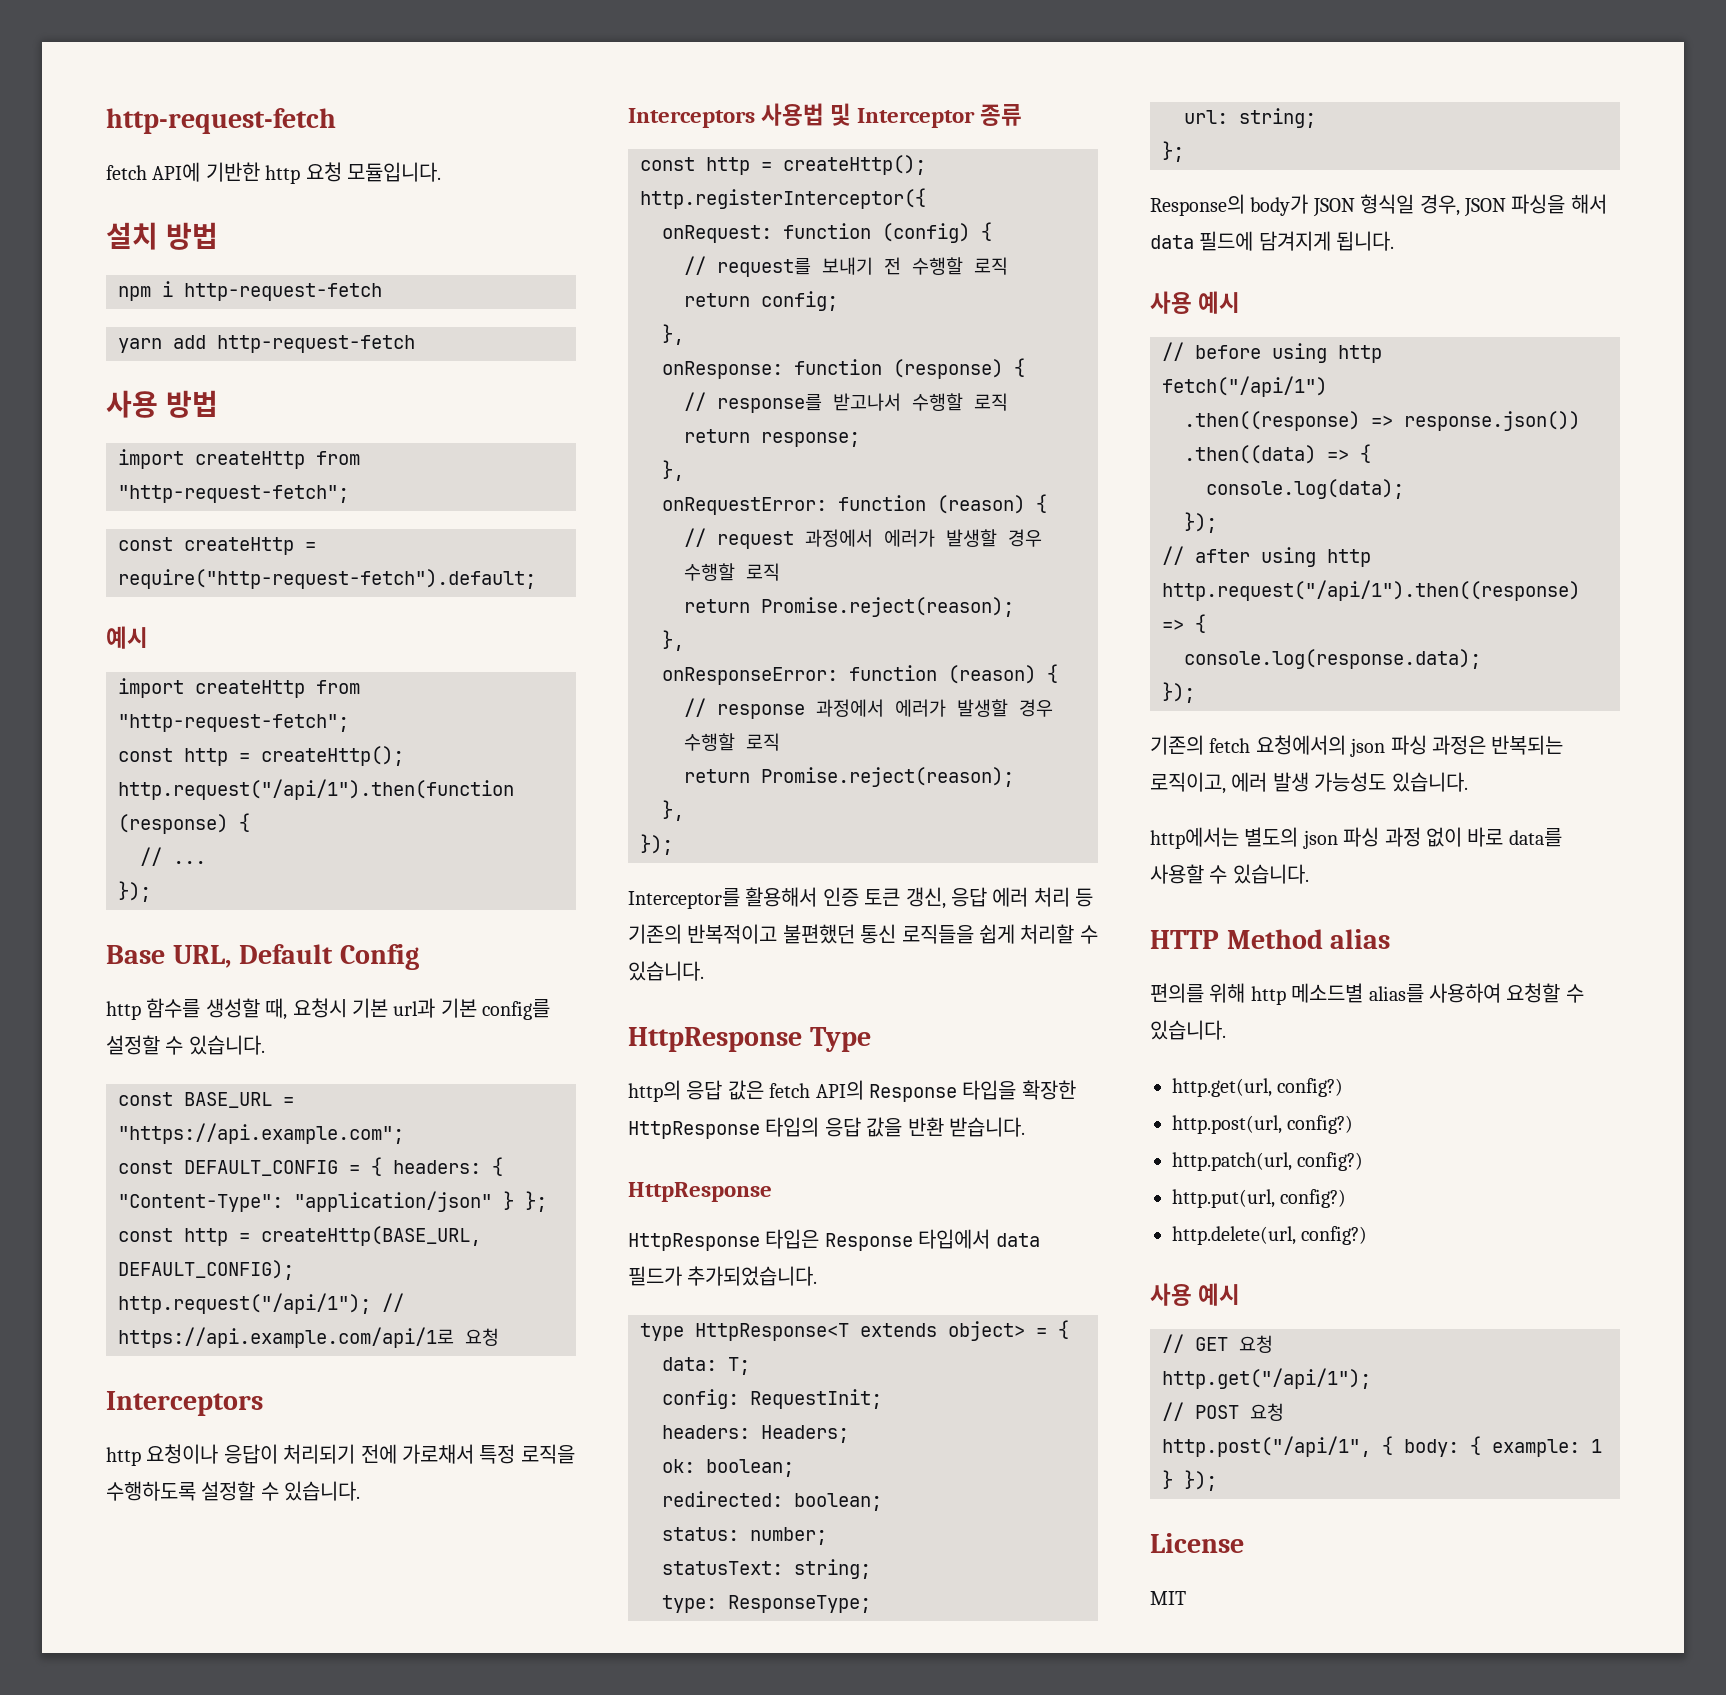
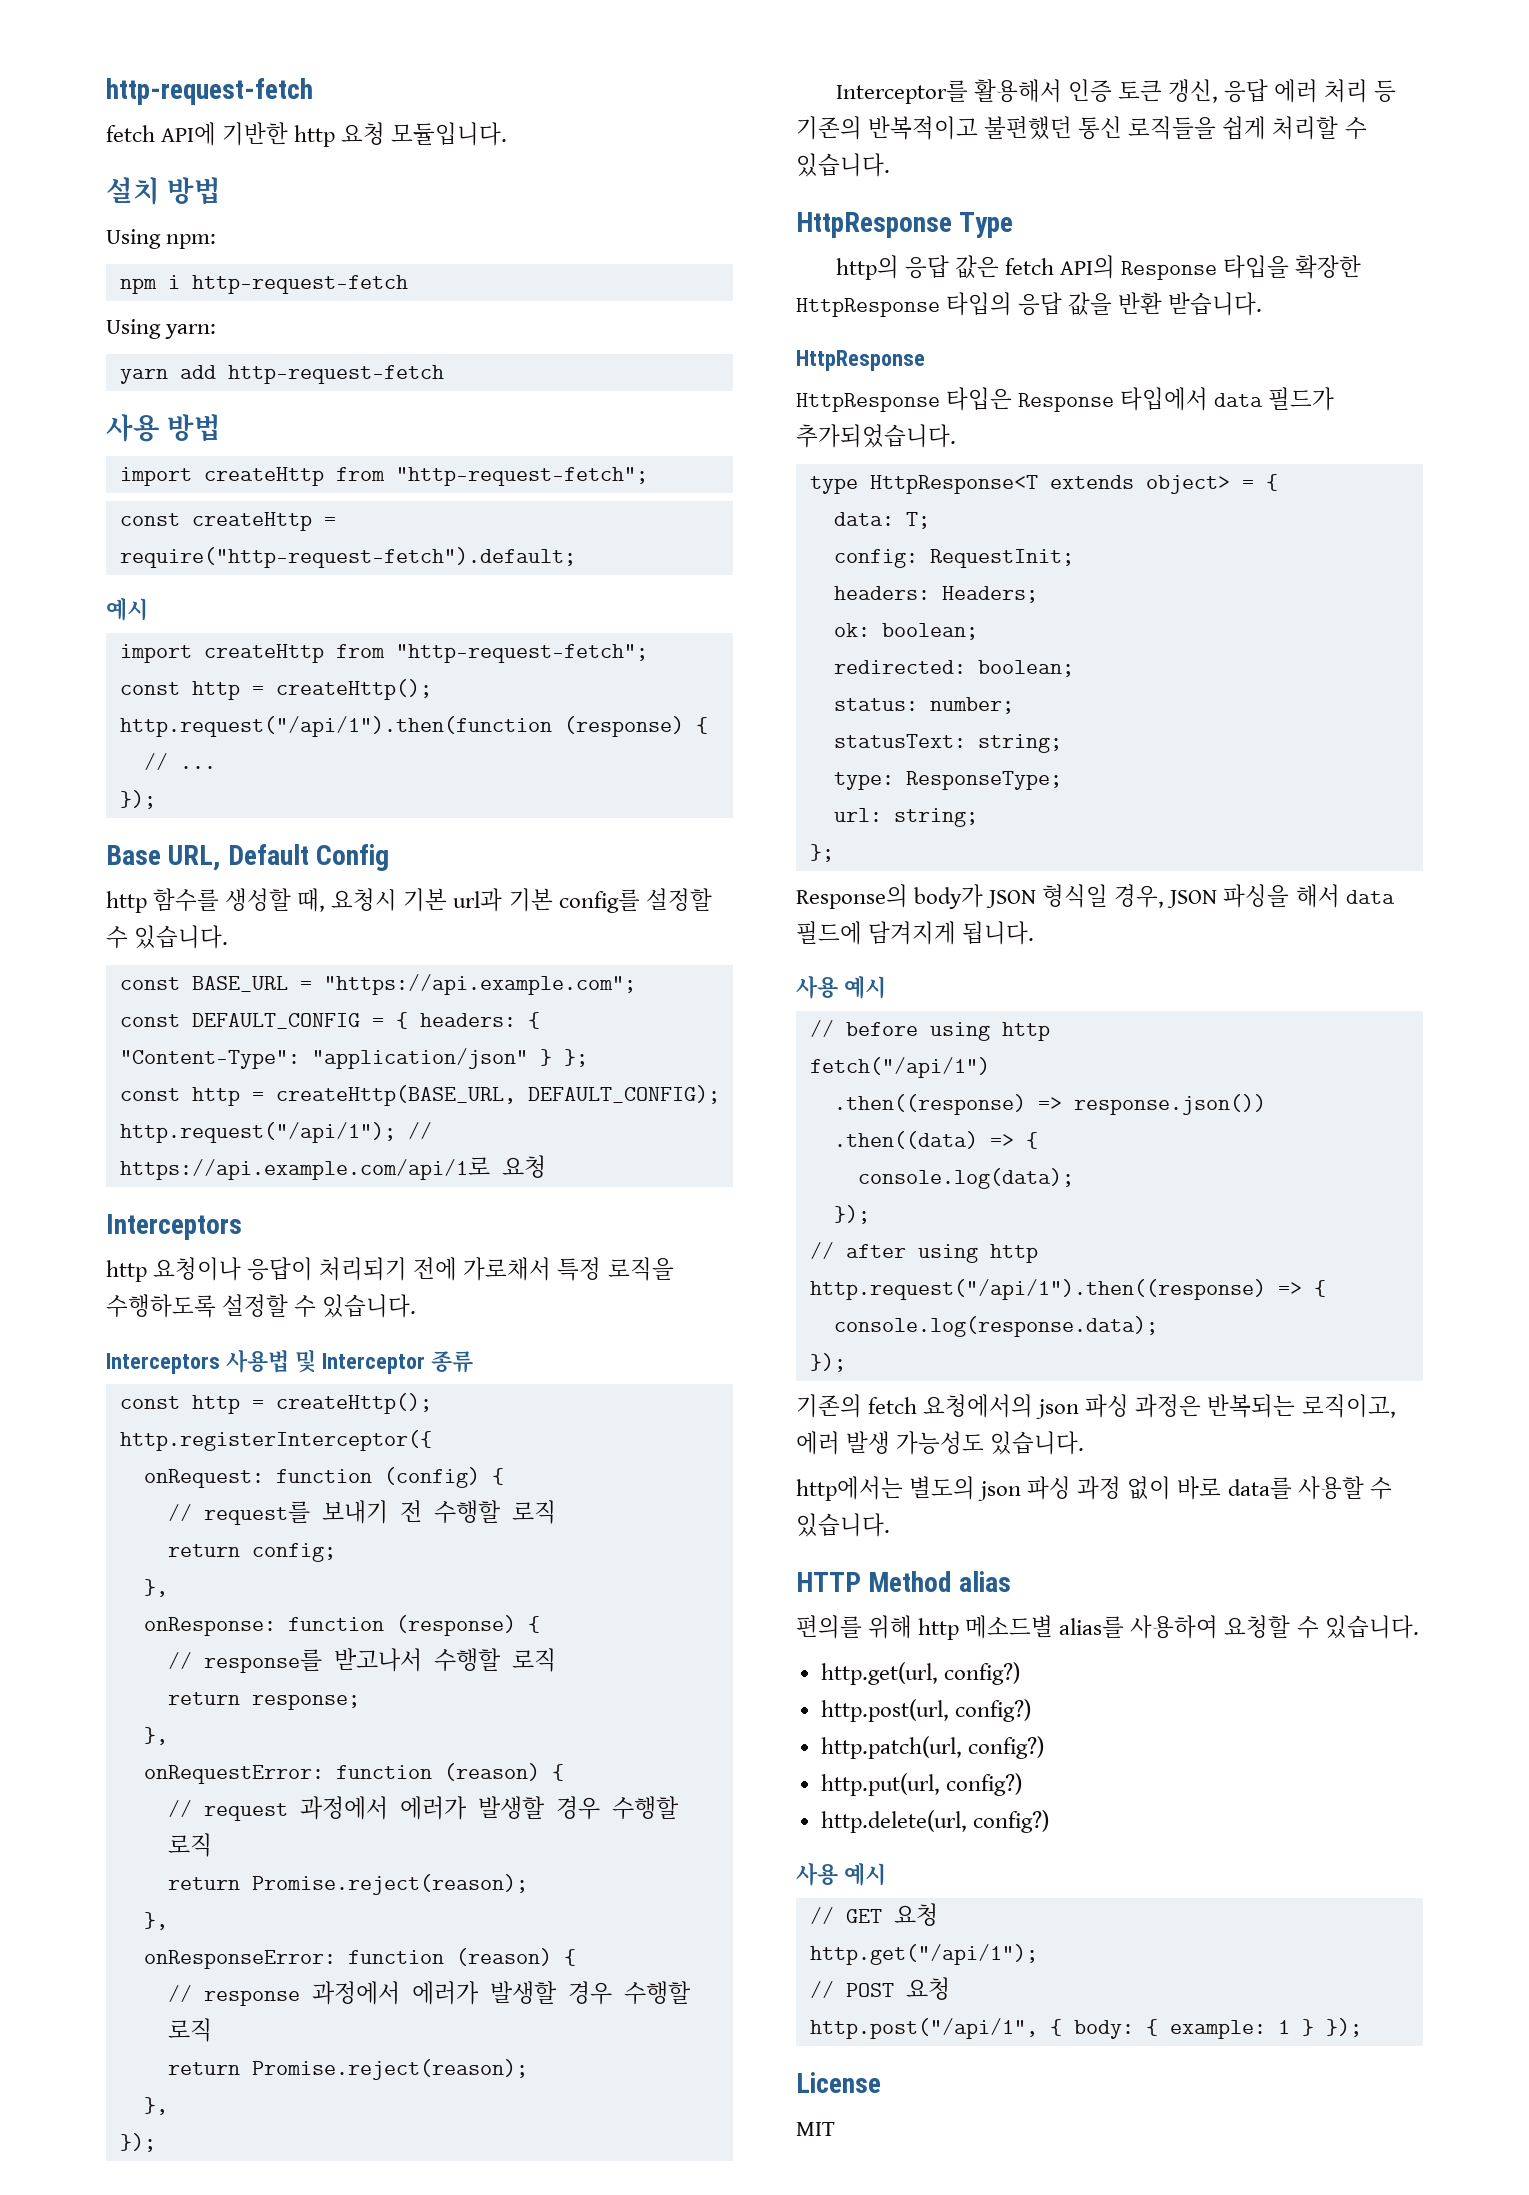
(218, 236) none -> [106,229,217,249] // Using npm:
(382, 292) none -> [106,319,217,339] // Using yarn:

